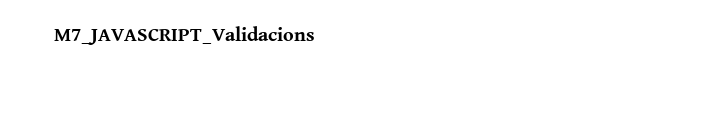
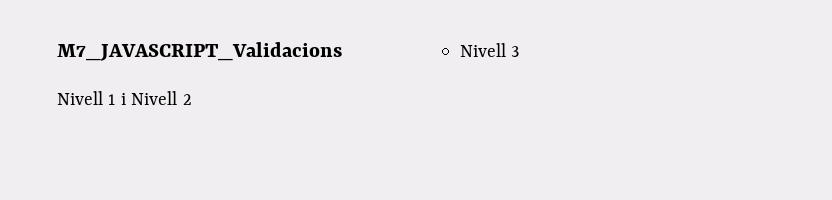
(315, 35) none -> [57,91,192,105] [460,43,520,57] // Nivell 1 i Nivell 2 // Nivell 3

